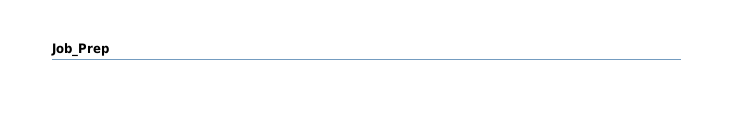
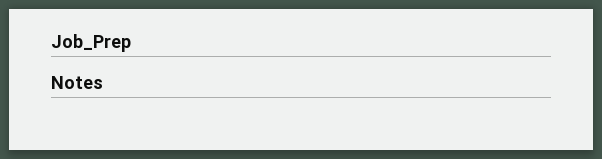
(109, 50) none -> [51,76,103,89] // Notes

